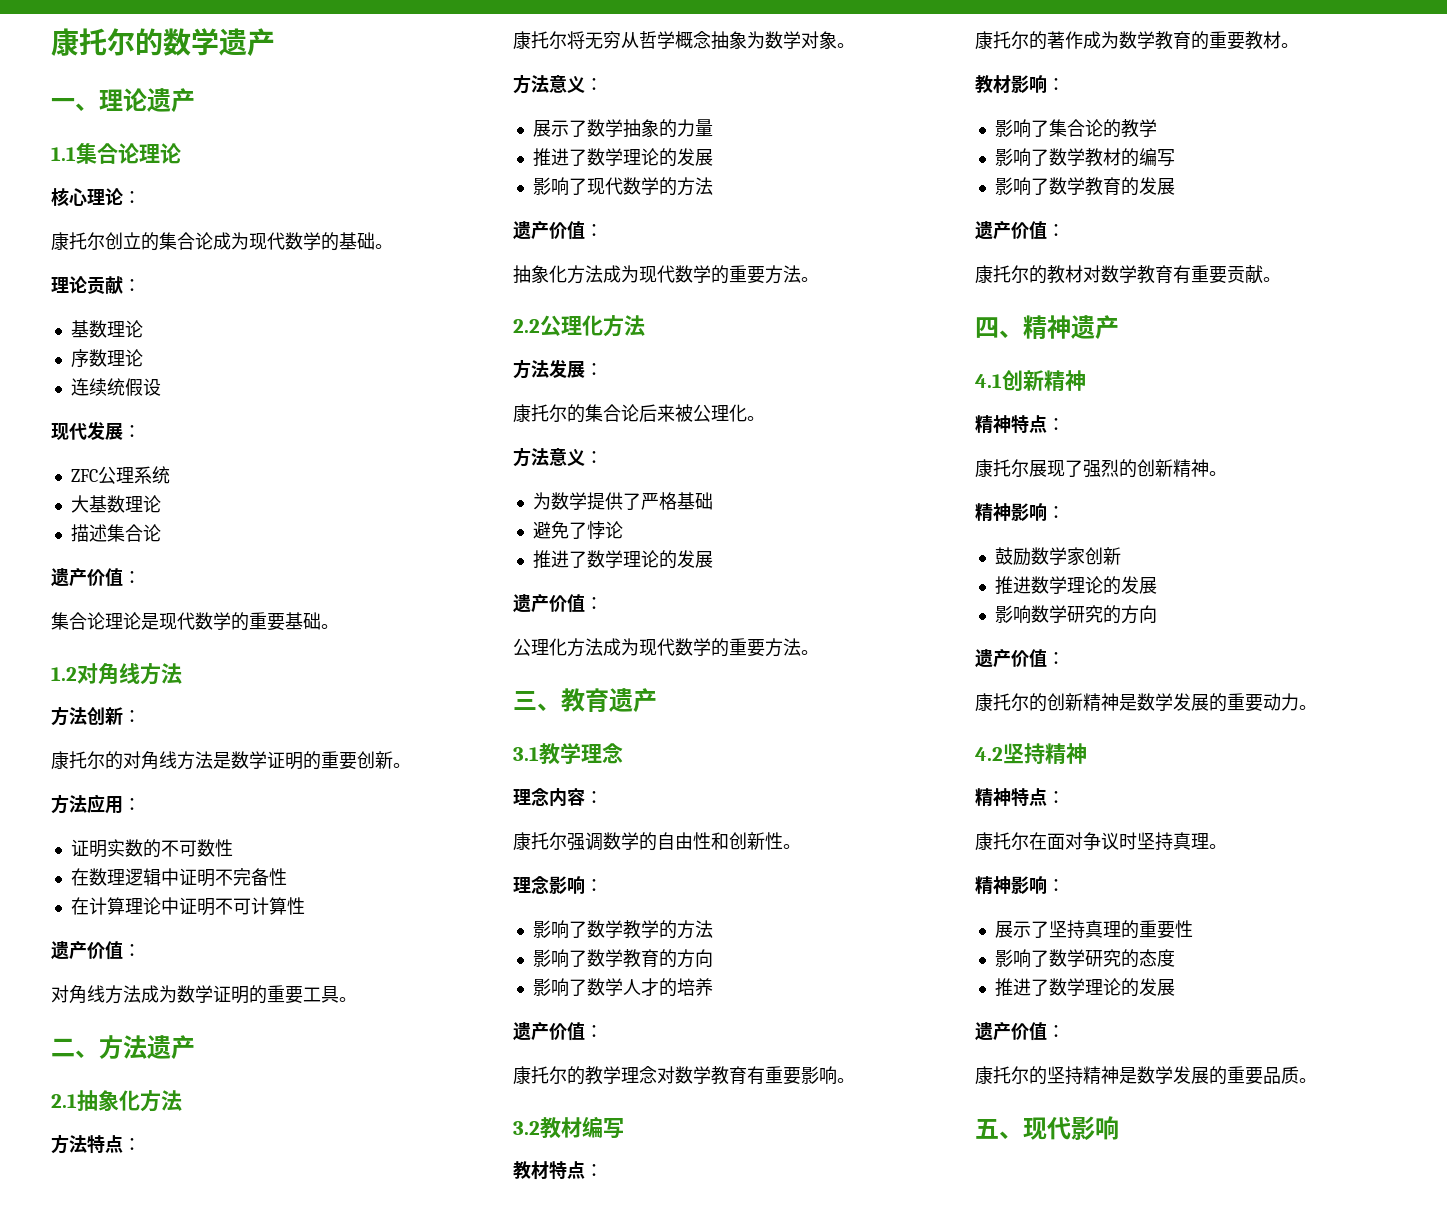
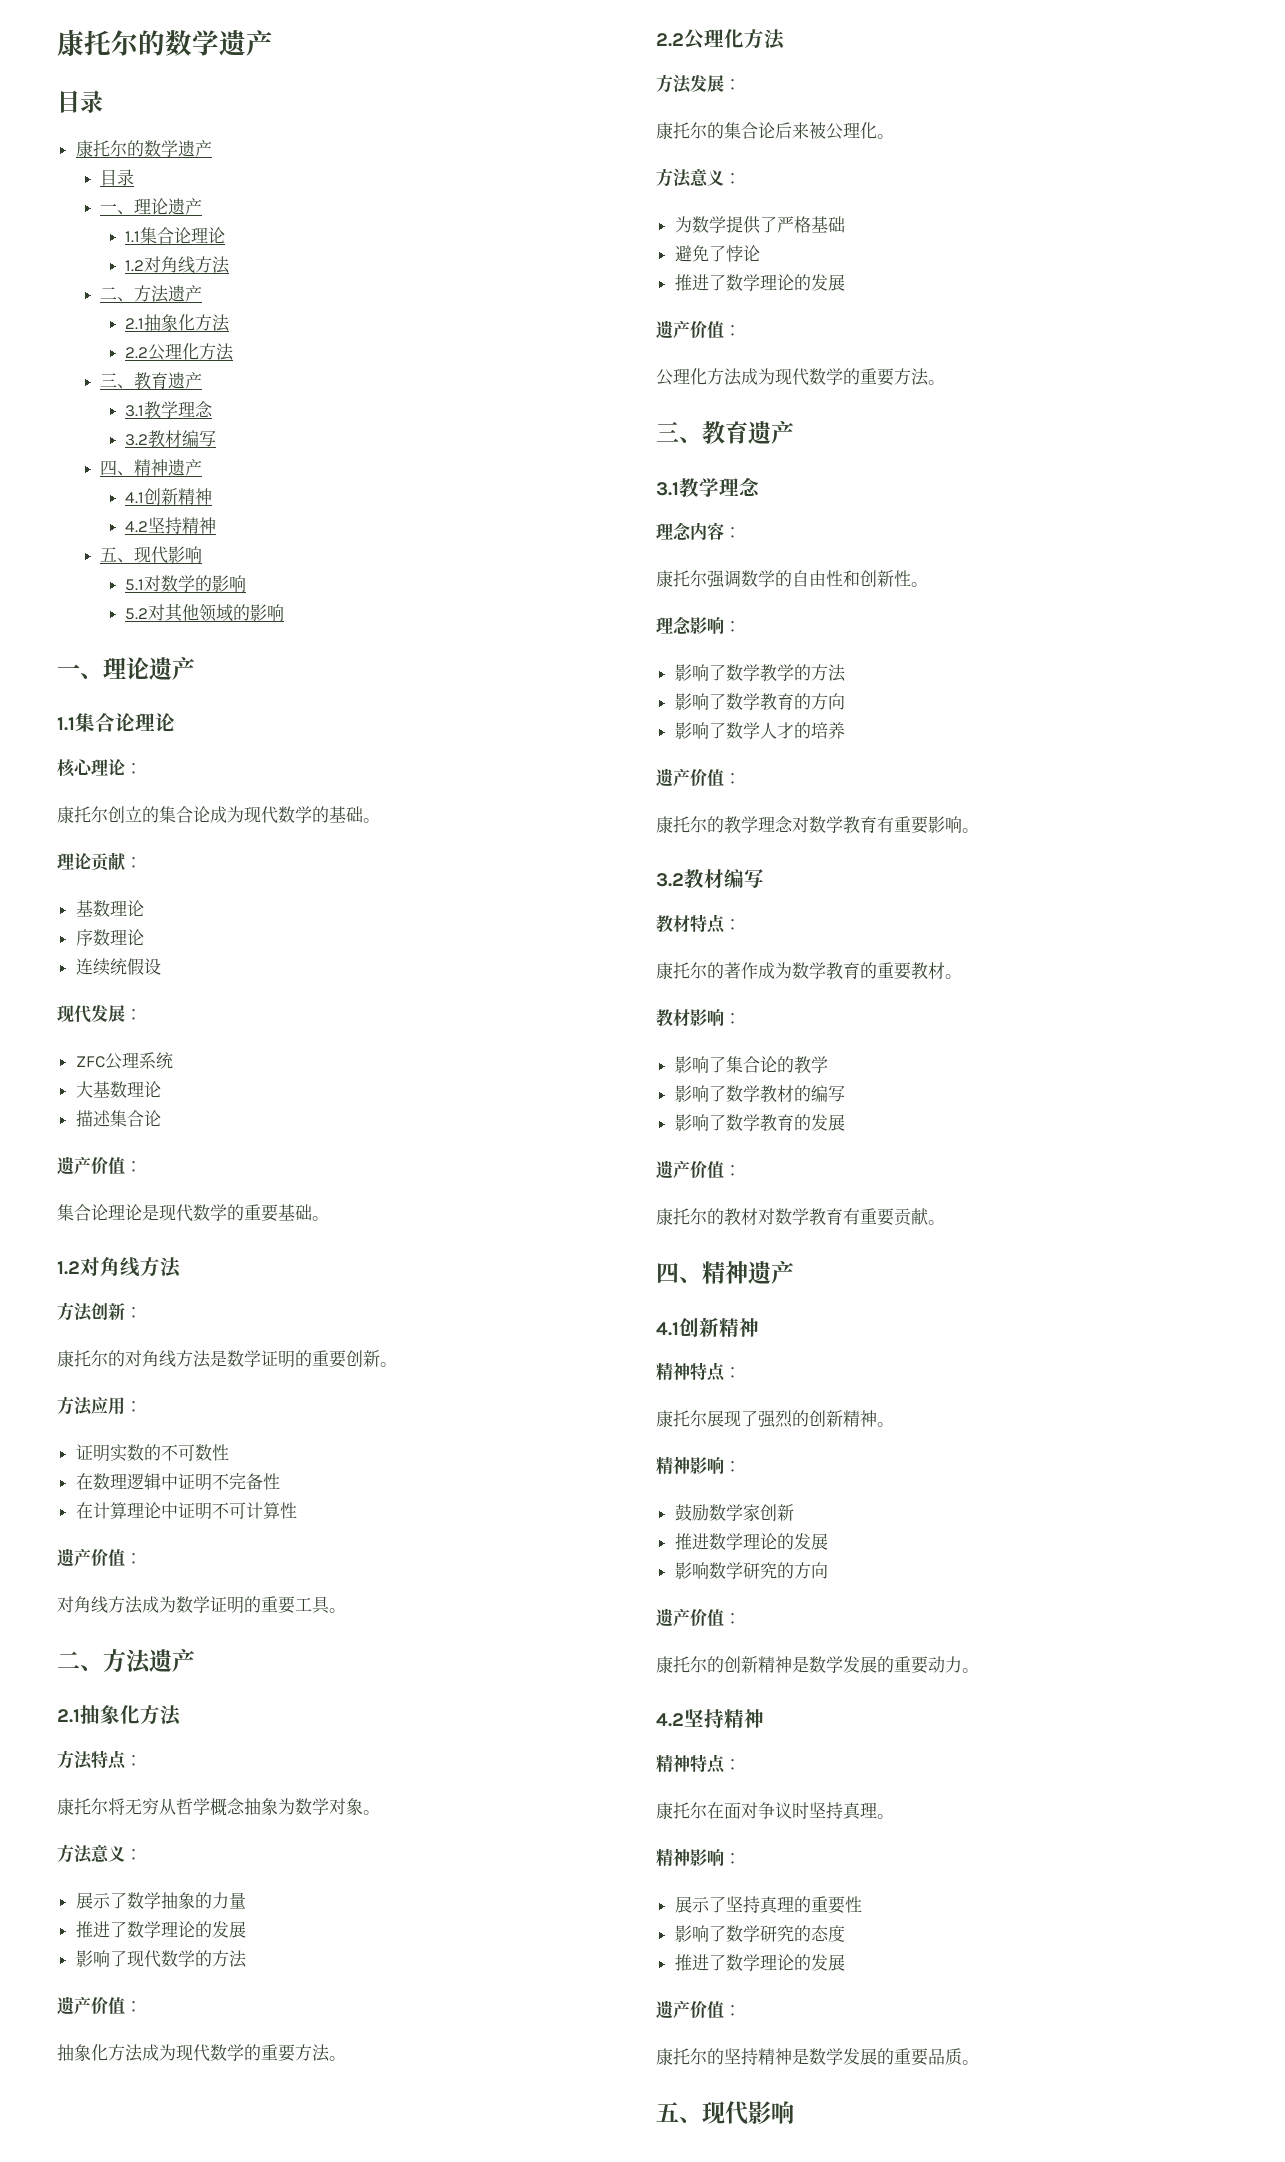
[51,28,275,56] 康托尔的数学遗产 -> [57,29,273,56] [57,90,103,113] [75,140,212,157] [100,169,135,186] [100,198,203,215] [125,227,226,244] [125,256,231,274] [100,285,203,303] [125,314,231,332] [125,343,235,361] [100,372,203,390] [125,401,214,419] [125,430,217,448] [100,459,203,476] [125,488,213,505] [125,517,217,534] [100,546,203,564] [125,575,247,592] [125,603,285,622] 康托尔的数学遗产 // 目录 // 康托尔的数学遗产 // 目录 // 一、理论遗产 // 1.1集合论理论 // 1.2对角线方法 // 二、方法遗产 // 2.1抽象化方法 // 2.2公理化方法 // 三、教育遗产 // 3.1教学理念 // 3.2教材编写 // 四、精神遗产 // 4.1创新精神 // 4.2坚持精神 // 五、现代影响 // 5.1对数学的影响 // 5.2对其他领域的影响

